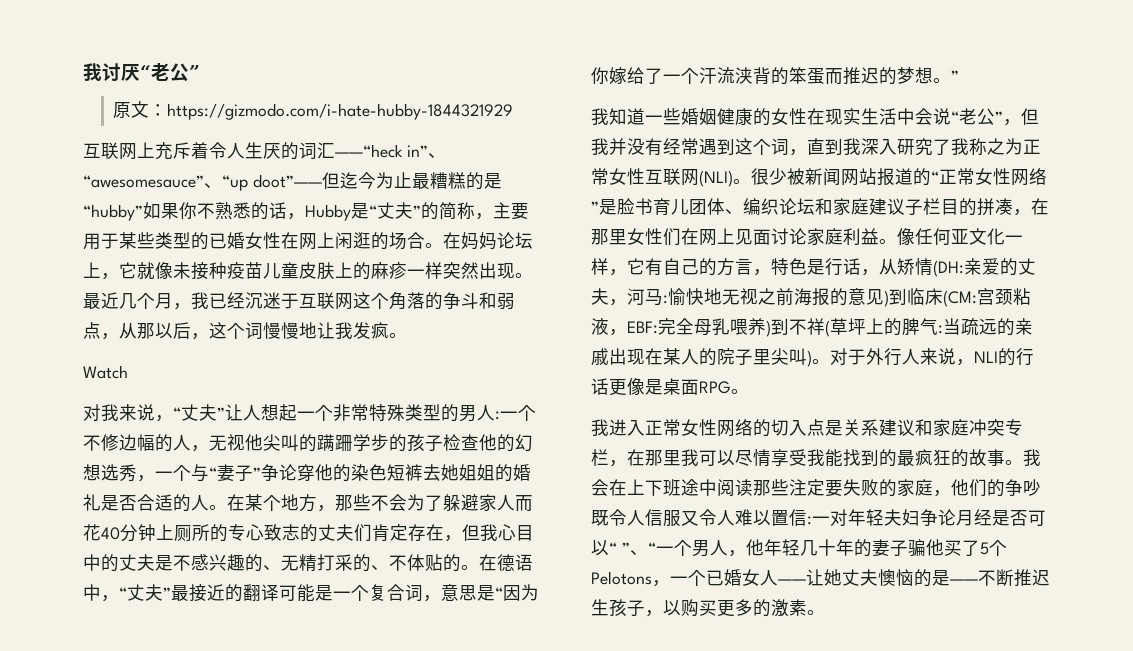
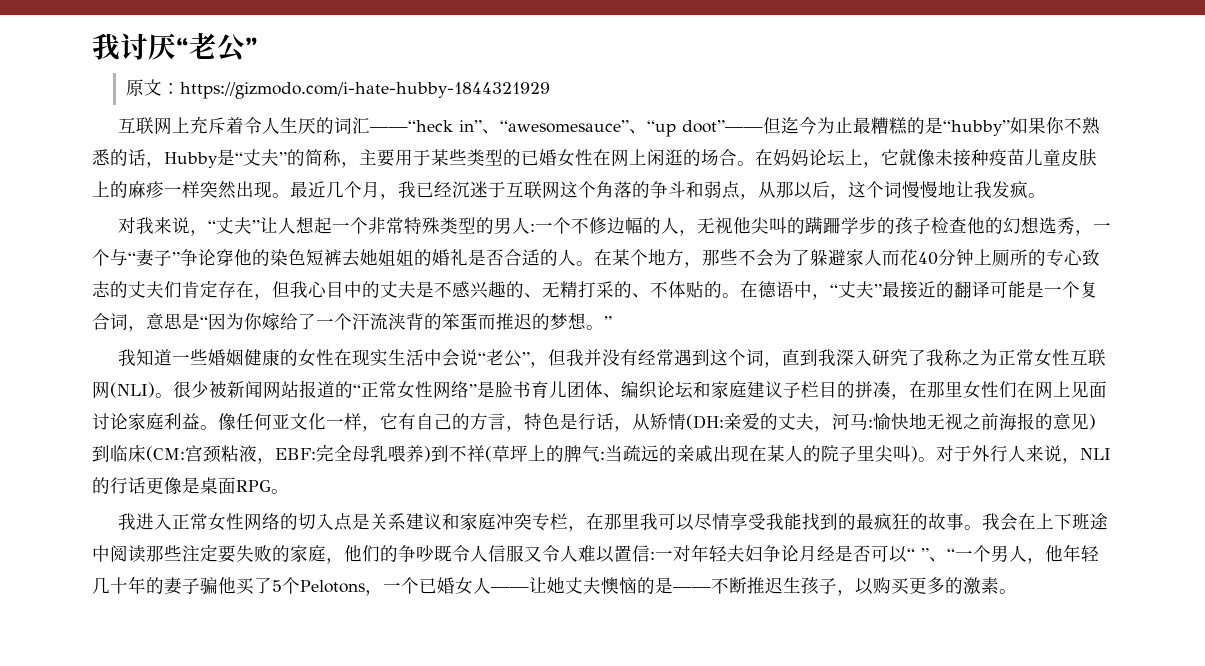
[83,365,128,379] // Watch -> (1046, 195) none

